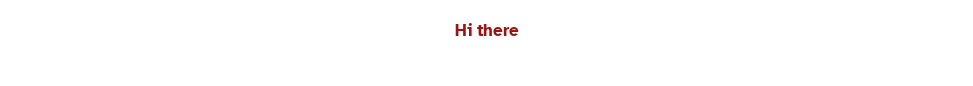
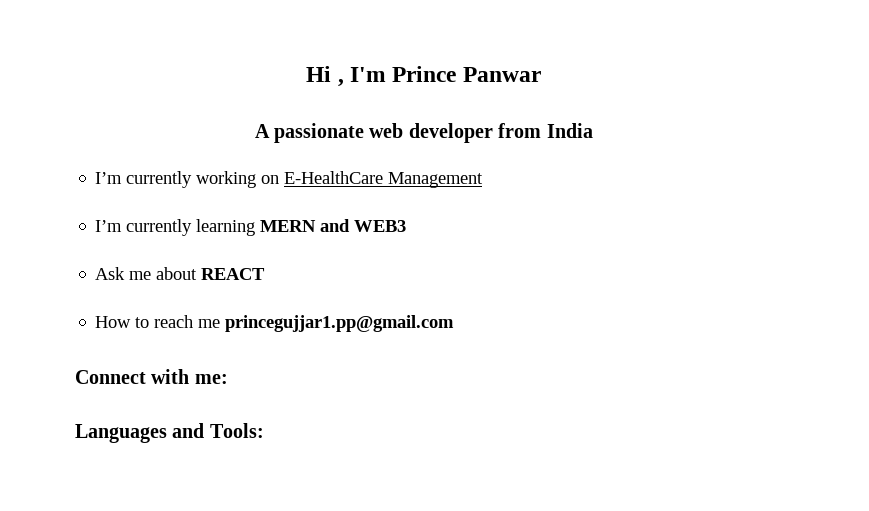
[476,24,519,36] there -> [337,66,541,87] [254,123,593,143] [95,171,484,188] [95,219,407,236] [95,267,266,280] [95,315,455,332] [75,369,228,384] [75,423,264,443] , I'm Prince Panwar // A passionate web developer from India // I’m currently working on E-HealthCare Management // I’m currently learning MERN and WEB3 // Ask me about REACT // How to reach me princegujjar1.pp@gmail.com // Connect with me: // Languages and Tools:

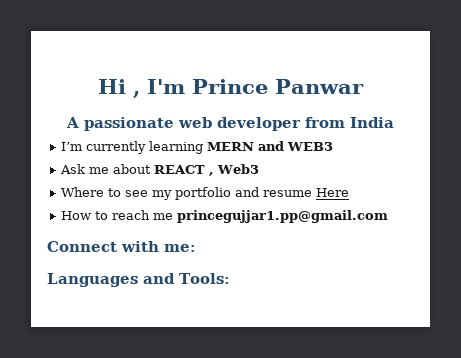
[95,171,484,188] // I’m currently working on E-HealthCare Management -> (394, 122) none
(266, 274) none -> [209,164,260,176] [61,187,350,200] , Web3 // Where to see my portfolio and resume Here

